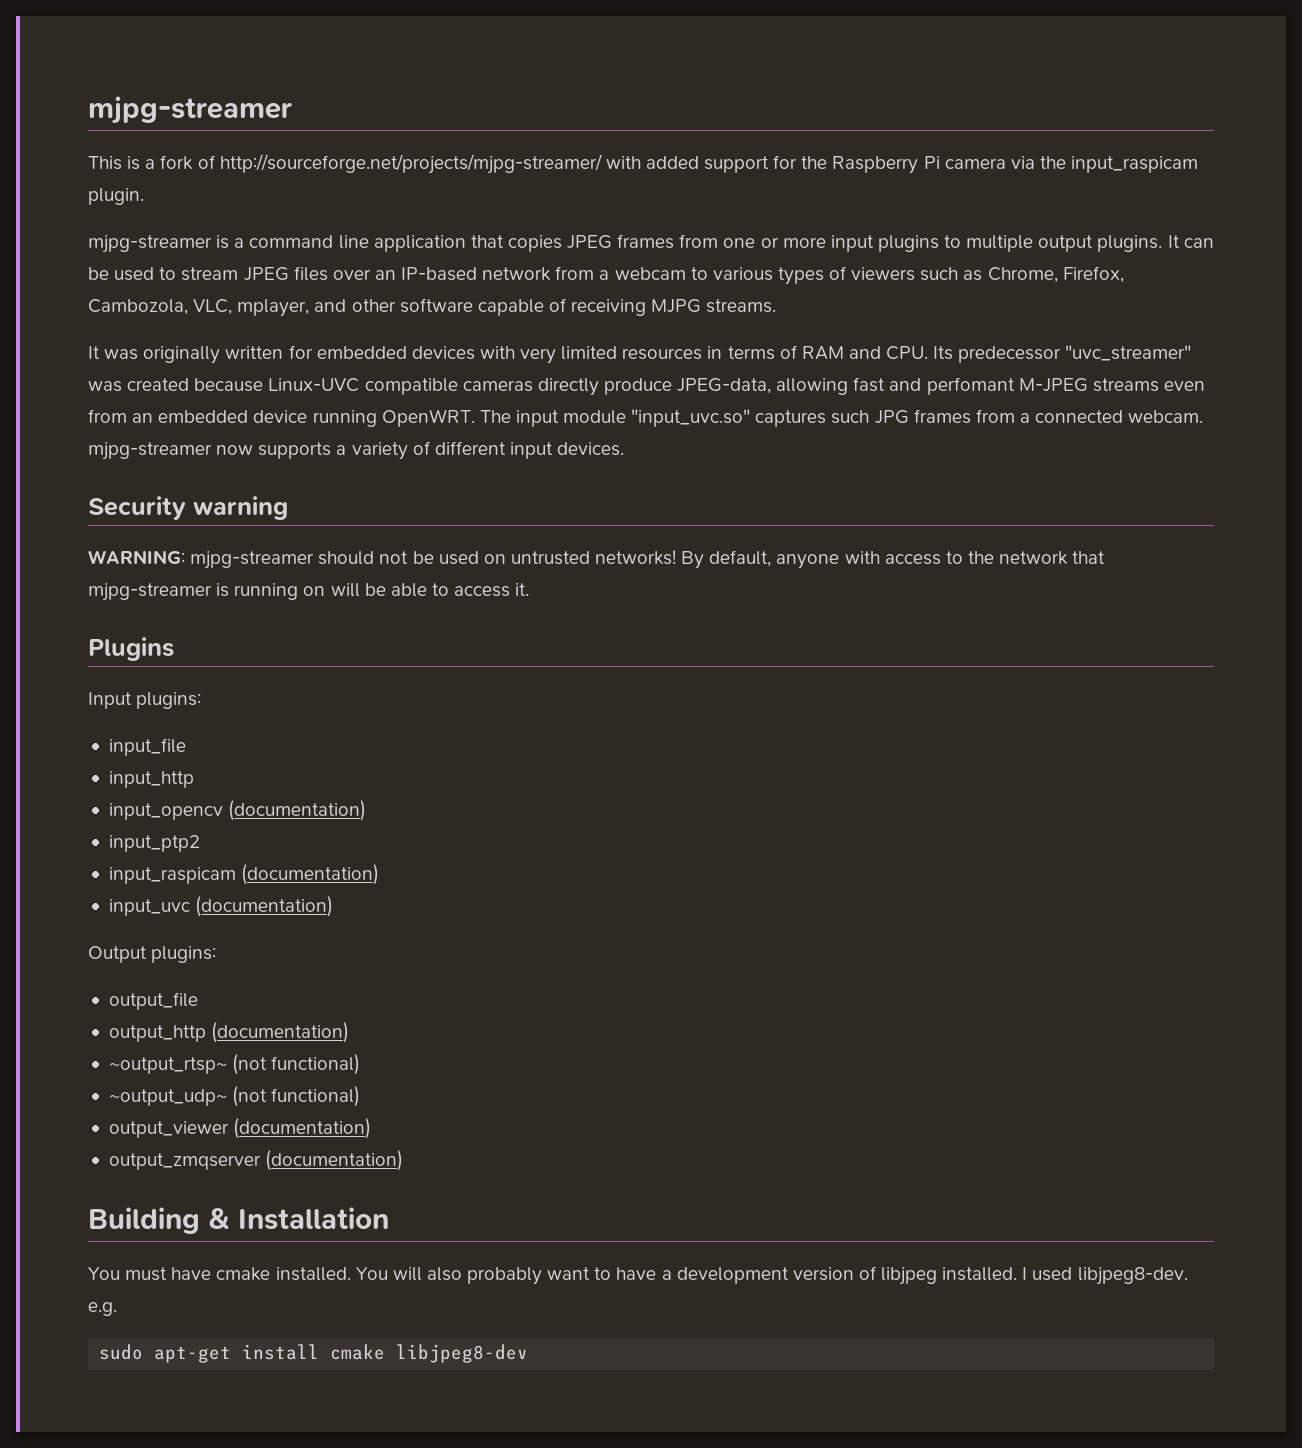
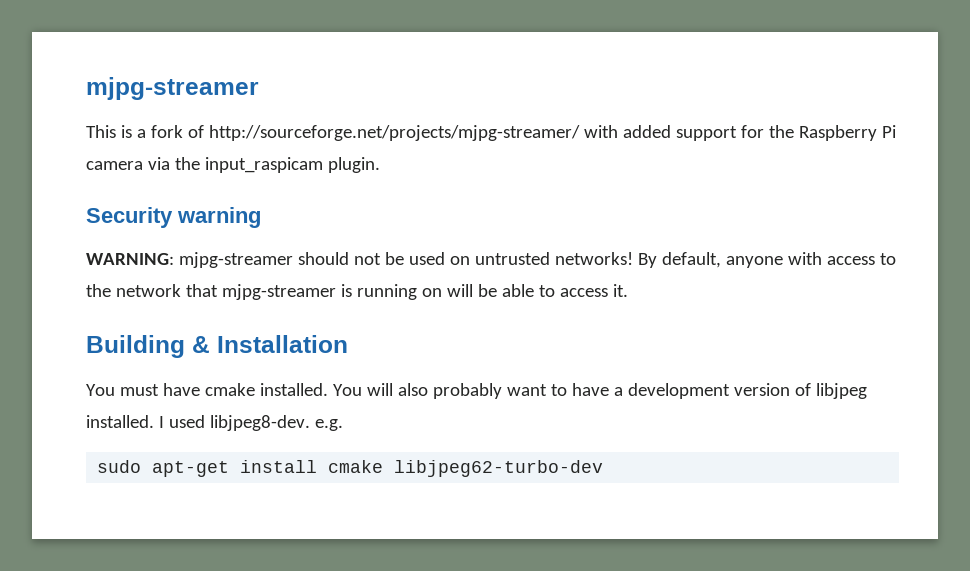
[88,234,1214,253] [88,266,1124,285] [88,298,777,317] [88,345,1192,364] [88,377,1205,396] [88,409,1204,427] [88,441,625,460] // mjpg-streamer is a command line application that copies JPEG frames from one or more input plugins to multiple output plugins. It can be used to stream JPEG files over an IP-based network from a webcam to various types of viewers such as Chrome, Firefox, Cambozola, VLC, mplayer, and other software capable of receiving MJPG streams. // It was originally written for embedded devices with very limited resources in terms of RAM and CPU. Its predecessor "uvc_streamer" was created because Linux-UVC compatible cameras directly produce JPEG-data, allowing fast and perfomant M-JPEG streams even from an embedded device running OpenWRT. The input module "input_uvc.so" captures such JPG frames from a connected webcam. mjpg-streamer now supports a variety of different input devices. -> (380, 165) none
[88,637,174,661] [88,692,202,709] [108,738,186,756] [108,771,194,788] [108,800,367,821] [108,835,200,852] [108,864,380,885] [108,896,334,917] [88,946,217,963] [108,992,198,1010] [108,1022,350,1043] [108,1054,361,1075] [108,1086,361,1107] [108,1118,372,1139] [108,1150,404,1171] // Plugins // Input plugins: // input_file // input_http // input_opencv (documentation) // input_ptp2 // input_raspicam (documentation) // input_uvc (documentation) // Output plugins: // output_file // output_http (documentation) // ~output_rtsp~ (not functional) // ~output_udp~ (not functional) // output_viewer (documentation) // output_zmqserver (documentation) -> (628, 290) none
[396,1344,529,1363] libjpeg8-dev -> [394,460,604,477] libjpeg62-turbo-dev

